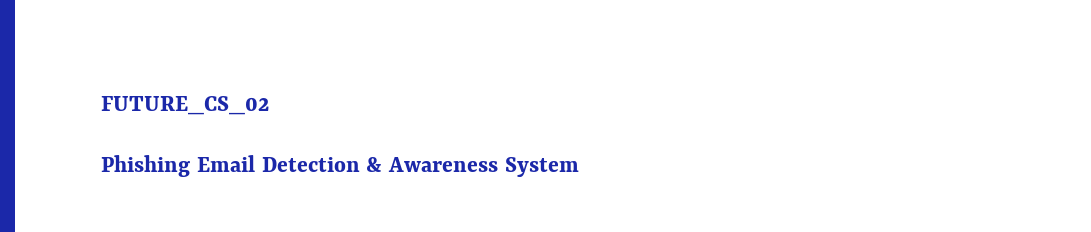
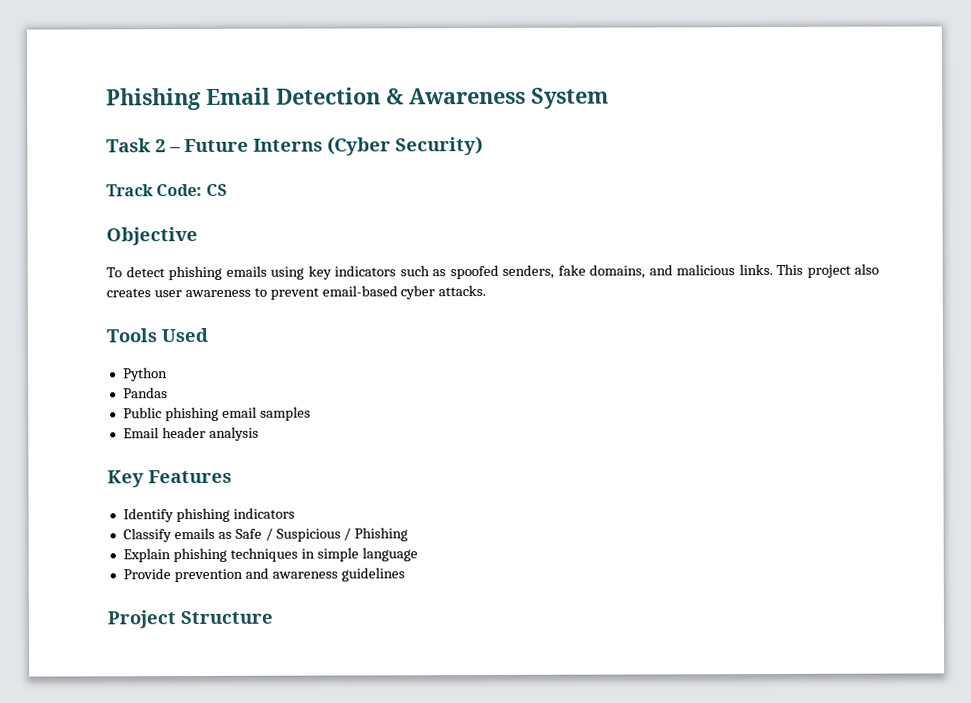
[101,96,269,115] FUTURE_CS_02 // -> (106, 99) none
(579, 167) none -> [106,136,483,156] [106,183,227,197] [106,227,198,246] [106,263,879,281] [106,284,487,300] [106,327,208,343] [122,367,168,382] [122,387,168,399] [122,406,311,422] [122,426,259,441] [107,469,232,488] [122,507,295,523] [122,527,409,543] [122,547,418,563] [122,567,405,583] [107,610,273,629] // Task 2 – Future Interns (Cyber Security) // Track Code: CS // Objective // To detect phishing emails using key indicators such as spoofed senders, fake domains, and malicious links. This project also creates user awareness to prevent email-based cyber attacks. // Tools Used // Python // Pandas // Public phishing email samples // Email header analysis // Key Features // Identify phishing indicators // Classify emails as Safe / Suspicious / Phishing // Explain phishing techniques in simple language // Provide prevention and awareness guidelines // Project Structure

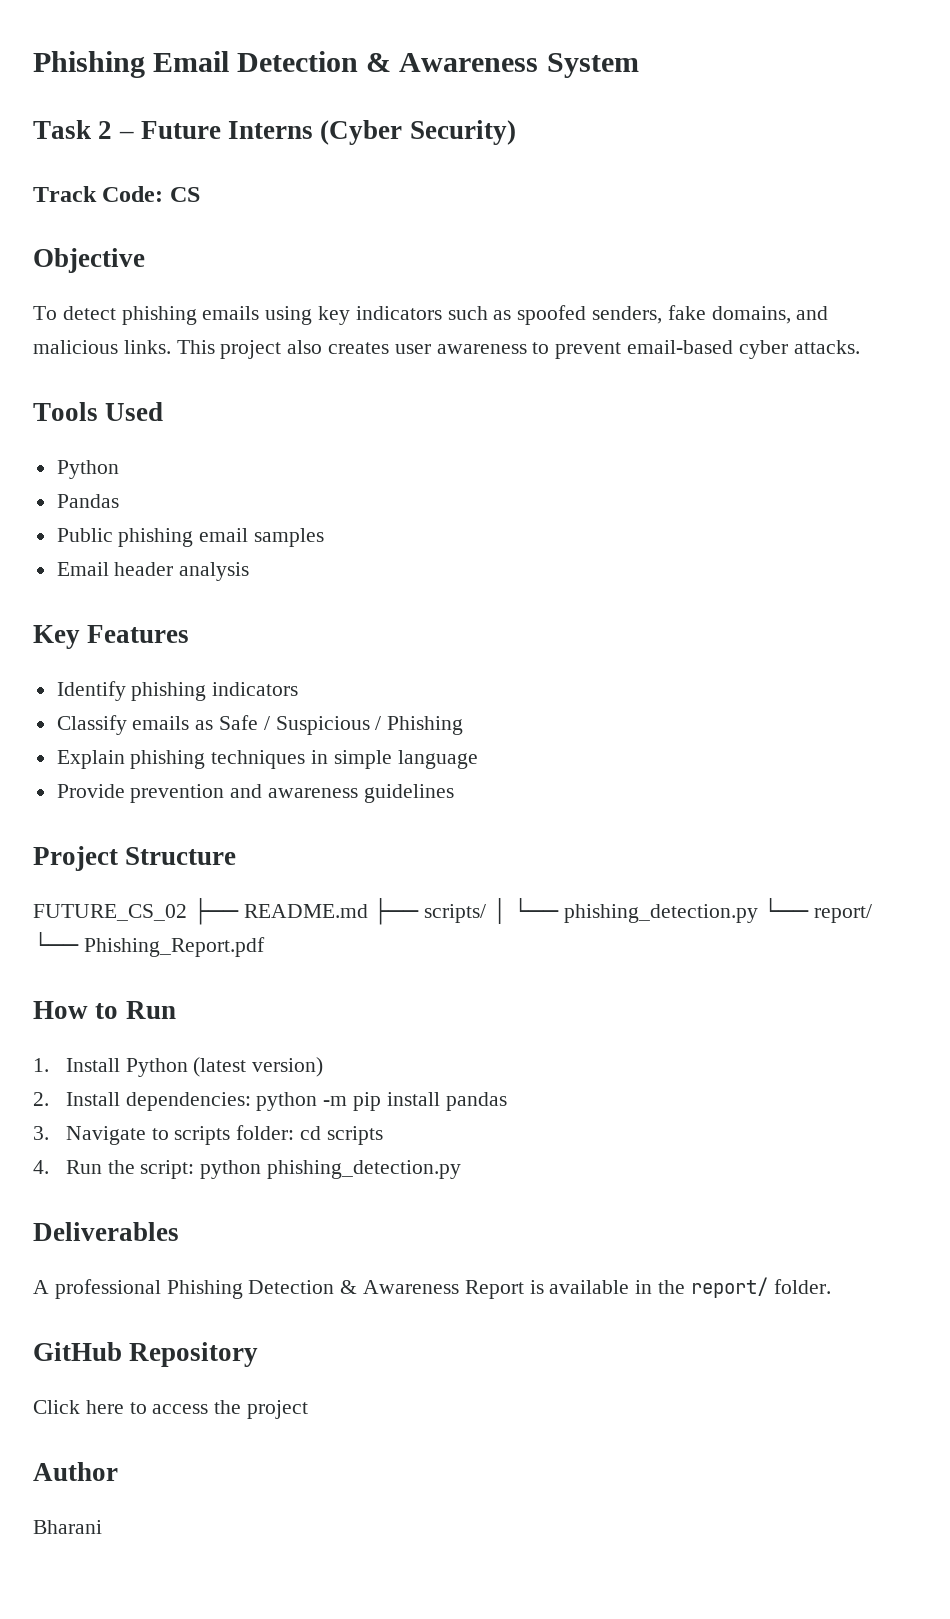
(273, 617) none -> [33,898,873,925] [33,932,265,957] [33,1001,176,1019] [33,1057,324,1077] [33,1092,507,1111] [33,1125,383,1145] [33,1160,461,1179] [33,1222,179,1241] [33,1277,831,1299] [33,1342,259,1367] [33,1400,309,1419] [33,1462,118,1481] [33,1520,102,1534] // FUTURE_CS_02 ├── README.md ├── scripts/ │ └── phishing_detection.py └── report/ └── Phishing_Report.pdf // How to Run // 1. Install Python (latest version) // 2. Install dependencies: python -m pip install pandas // 3. Navigate to scripts folder: cd scripts // 4. Run the script: python phishing_detection.py // Deliverables // A professional Phishing Detection & Awareness Report is available in the report/ folder. // GitHub Repository // Click here to access the project // Author // Bharani

